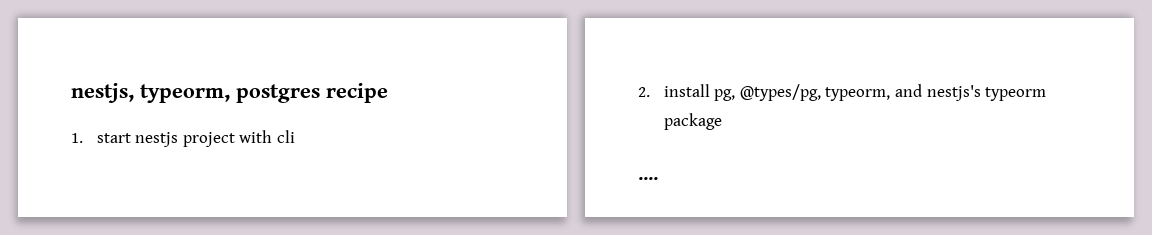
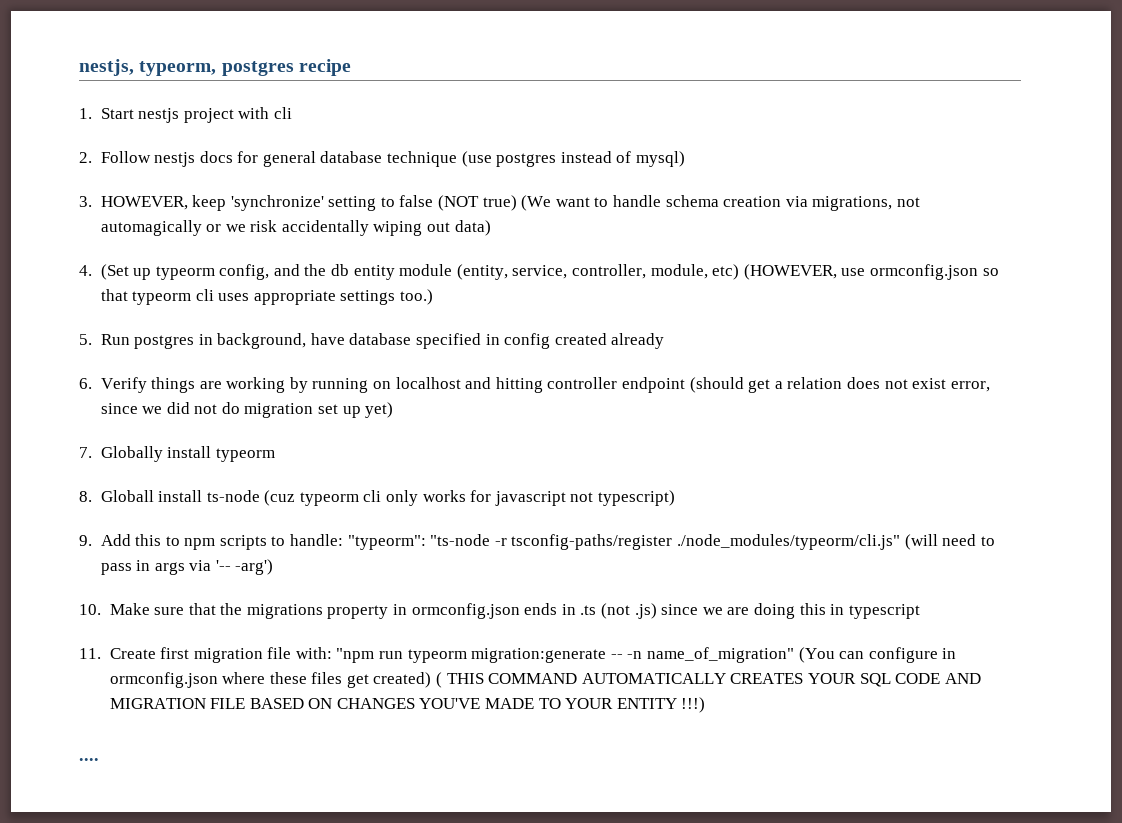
[96,133,131,143] start -> [100,108,134,119] Start
[663,84,1047,101] [663,113,722,130] install pg, @types/pg, typeorm, and nestjs's typeorm package -> [100,151,685,167] [79,195,920,211] [100,220,491,236] [79,264,999,280] [100,289,434,305] [79,333,665,349] [79,377,990,393] [100,402,394,418] [79,446,275,462] [79,490,675,506] [79,534,995,550] [100,559,274,575] [79,603,920,619] [79,647,957,663] [109,672,981,688] [109,697,706,713] Follow nestjs docs for general database technique (use postgres instead of mysql) // 3. HOWEVER, keep 'synchronize' setting to false (NOT true) (We want to handle schema creation via migrations, not automagically or we risk accidentally wiping out data) // 4. (Set up typeorm config, and the db entity module (entity, service, controller, module, etc) (HOWEVER, use ormconfig.json so that typeorm cli uses appropriate settings too.) // 5. Run postgres in background, have database specified in config created already // 6. Verify things are working by running on localhost and hitting controller endpoint (should get a relation does not exist error, since we did not do migration set up yet) // 7. Globally install typeorm // 8. Globall install ts-node (cuz typeorm cli only works for javascript not typescript) // 9. Add this to npm scripts to handle: "typeorm": "ts-node -r tsconfig-paths/register ./node_modules/typeorm/cli.js" (will need to pass in args via '-- -arg') // 10. Make sure that the migrations property in ormconfig.json ends in .ts (not .js) since we are doing this in typescript // 11. Create first migration file with: "npm run typeorm migration:generate -- -n name_of_migration" (You can configure in ormconfig.json where these files get created) ( THIS COMMAND AUTOMATICALLY CREATES YOUR SQL CODE AND MIGRATION FILE BASED ON CHANGES YOU'VE MADE TO YOUR ENTITY !!!)

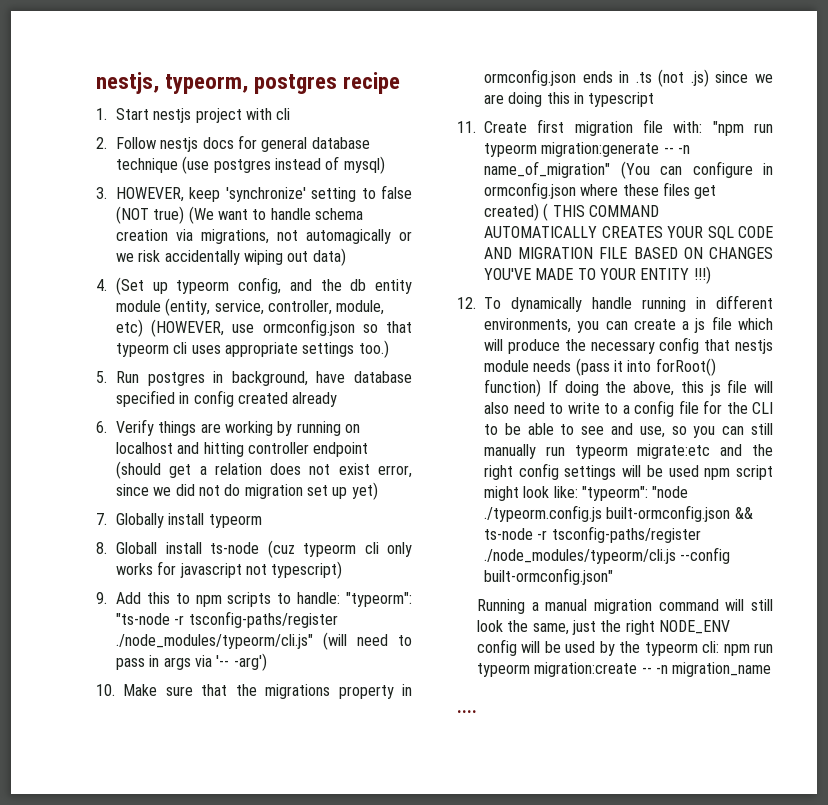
(706, 705) none -> [457,295,773,312] [484,316,773,333] [484,337,773,354] [484,358,716,376] [484,379,773,397] [484,400,773,417] [484,423,773,438] [484,444,773,459] [484,463,773,480] [484,486,689,501] [484,505,753,522] [484,526,701,543] [484,547,731,564] [484,568,613,585] [477,599,773,614] [477,620,730,635] [477,639,773,656] [477,662,772,677] // 12. To dynamically handle running in different environments, you can create a js file which will produce the necessary config that nestjs module needs (pass it into forRoot() function) If doing the above, this js file will also need to write to a config file for the CLI to be able to see and use, so you can still manually run typeorm migrate:etc and the right config settings will be used npm script might look like: "typeorm": "node ./typeorm.config.js built-ormconfig.json && ts-node -r tsconfig-paths/register ./node_modules/typeorm/cli.js --config built-ormconfig.json" // Running a manual migration command will still look the same, just the right NODE_ENV config will be used by the typeorm cli: npm run typeorm migration:create -- -n migration_name

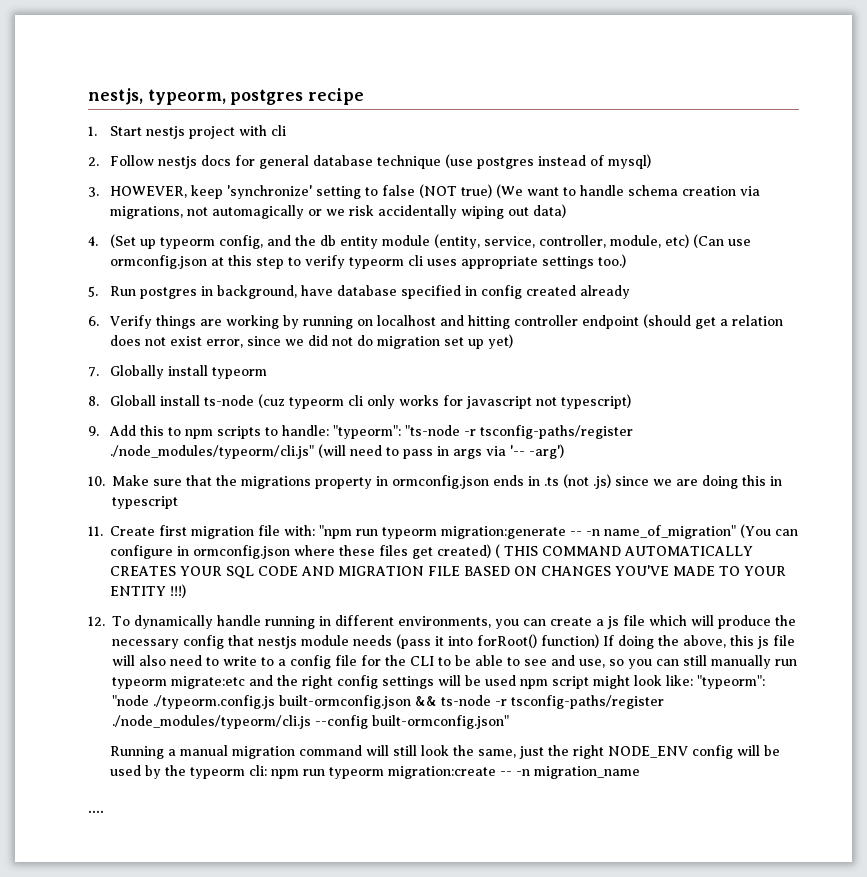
[151,319,225,337] (HOWEVER, -> [693,234,725,248] (Can
[362,321,412,333] so that -> [211,255,346,269] at this step to verify

